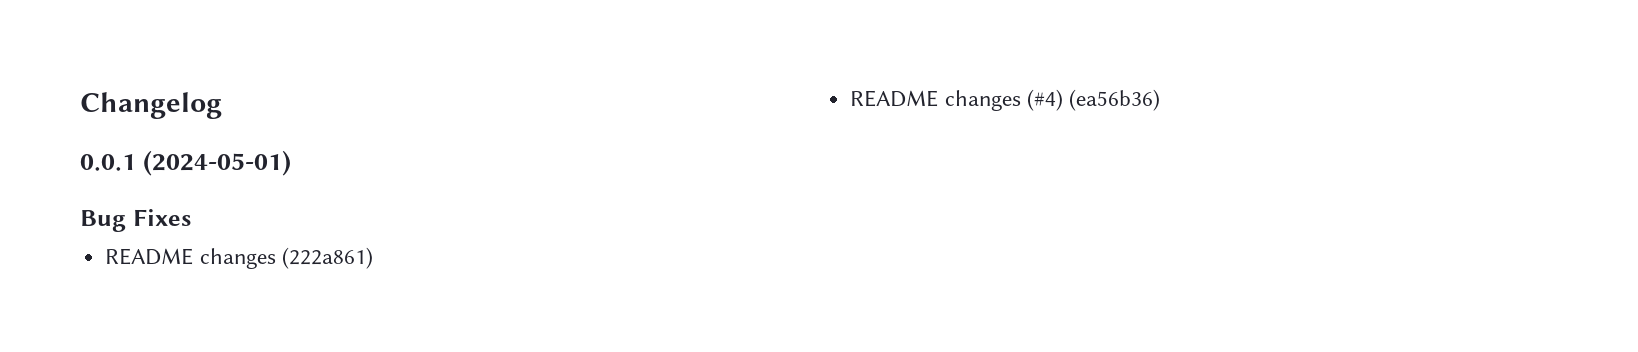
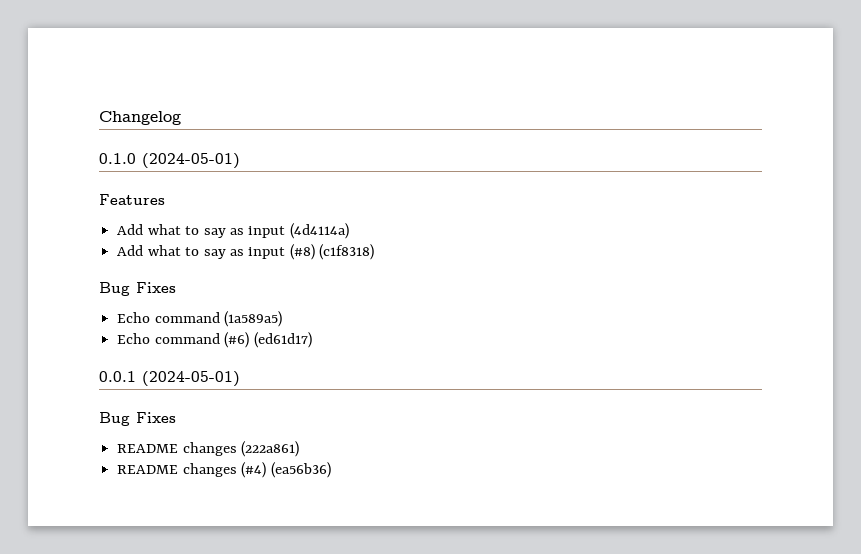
(222, 105) none -> [99,153,240,169] [99,194,165,205] [117,223,349,239] [117,244,375,260] [99,282,176,296] [117,311,283,327] [117,332,312,348] // 0.1.0 (2024-05-01) // Features // Add what to say as input (4d4114a) // Add what to say as input (#8) (c1f8318) // Bug Fixes // Echo command (1a589a5) // Echo command (#6) (ed61d17)

